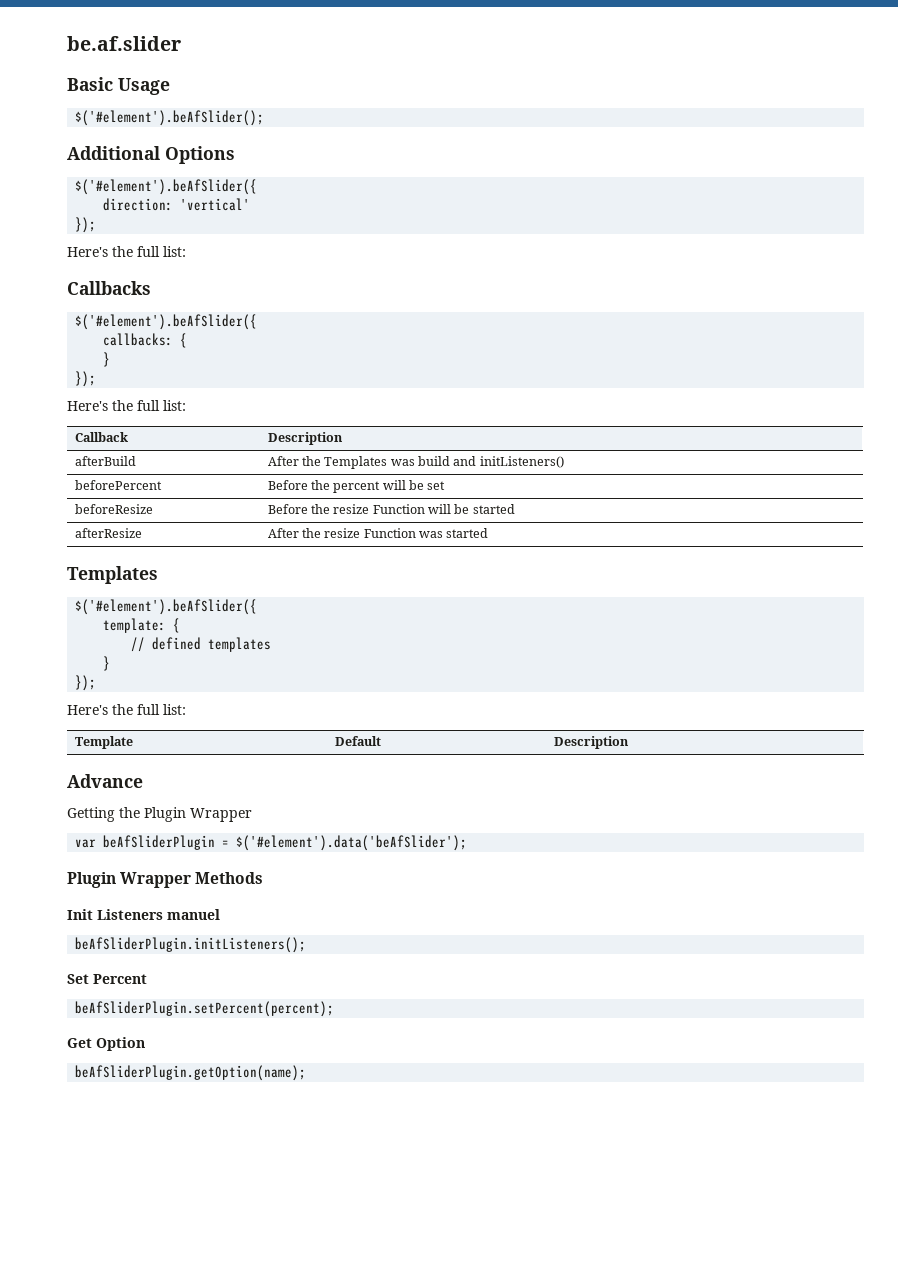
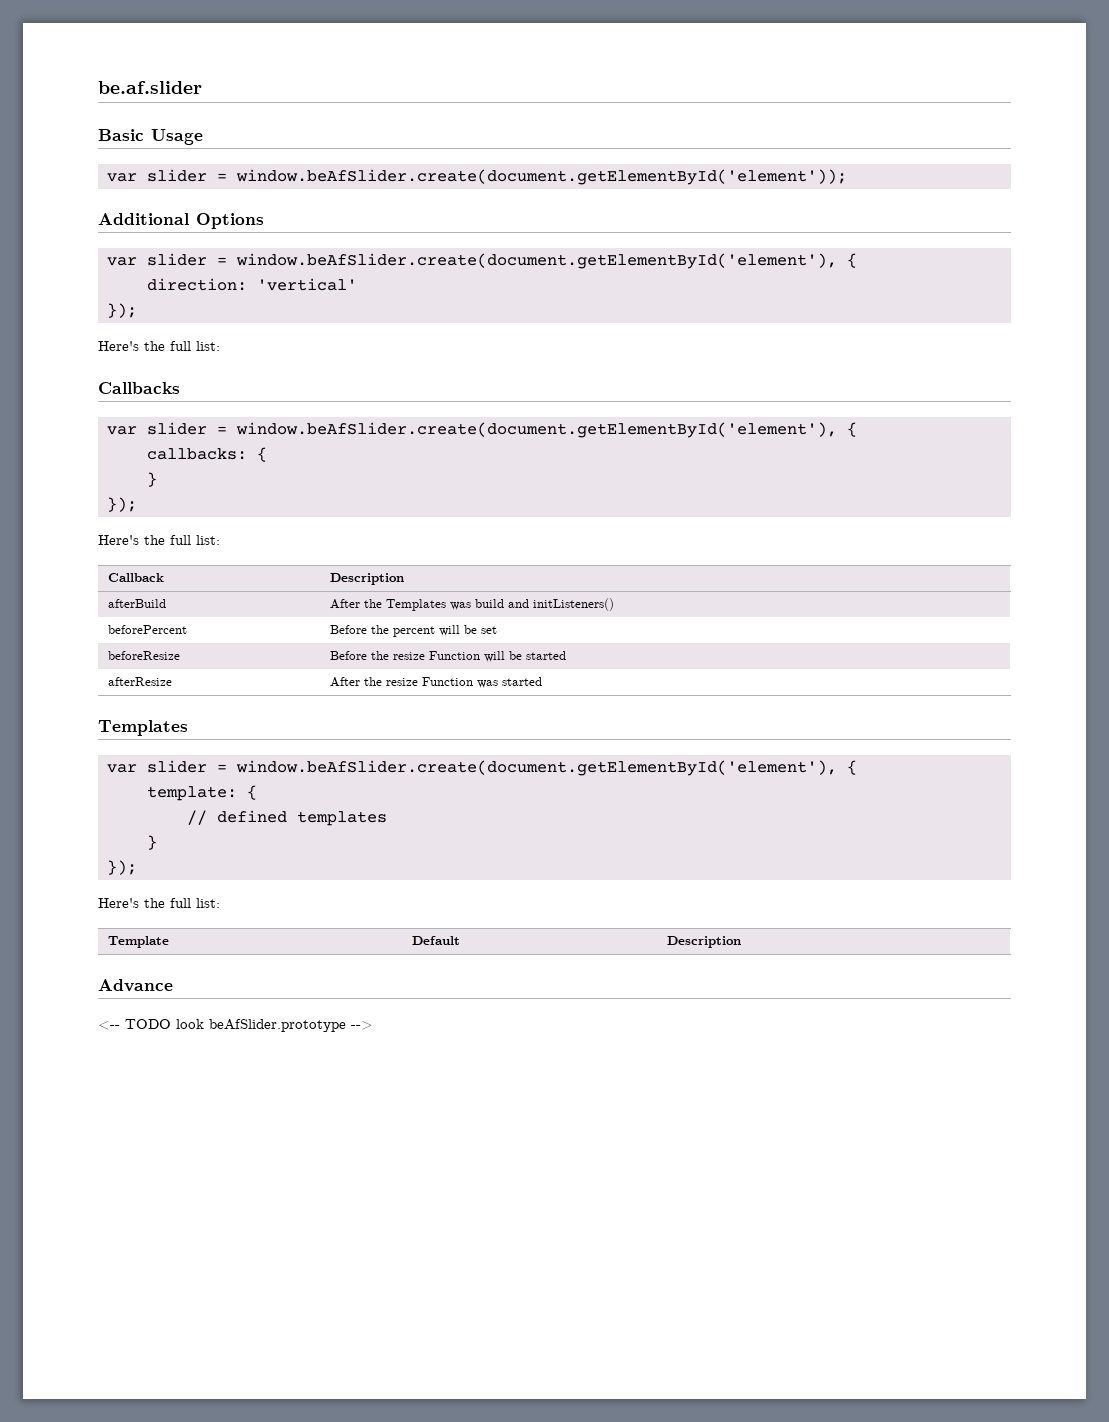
[75,110,265,126] [67,146,235,164] [75,179,258,195] $('#element').beAfSlider(); // Additional Options // $('#element').beAfSlider({ -> [106,169,847,185] [98,213,264,229] [106,253,857,269] var slider = window.beAfSlider.create(document.getElementById('element')); // Additional Options // var slider = window.beAfSlider.create(document.getElementById('element'), {
[75,314,258,330] $('#element').beAfSlider({ -> [106,422,857,438] var slider = window.beAfSlider.create(document.getElementById('element'), {
[75,599,258,615] $('#element').beAfSlider({ -> [106,760,857,776] var slider = window.beAfSlider.create(document.getElementById('element'), {
[67,807,252,822] [75,835,468,851] [67,872,264,888] [67,909,220,920] [75,937,307,953] [67,974,147,984] [75,1001,335,1017] [67,1037,145,1051] [75,1065,307,1081] Getting the Plugin Wrapper // var beAfSliderPlugin = $('#element').data('beAfSlider'); // Plugin Wrapper Methods // Init Listeners manuel // beAfSliderPlugin.initListeners(); // Set Percent // beAfSliderPlugin.setPercent(percent); // Get Option // beAfSliderPlugin.getOption(name); -> [98,1019,373,1032] <-- TODO look beAfSlider.prototype -->

